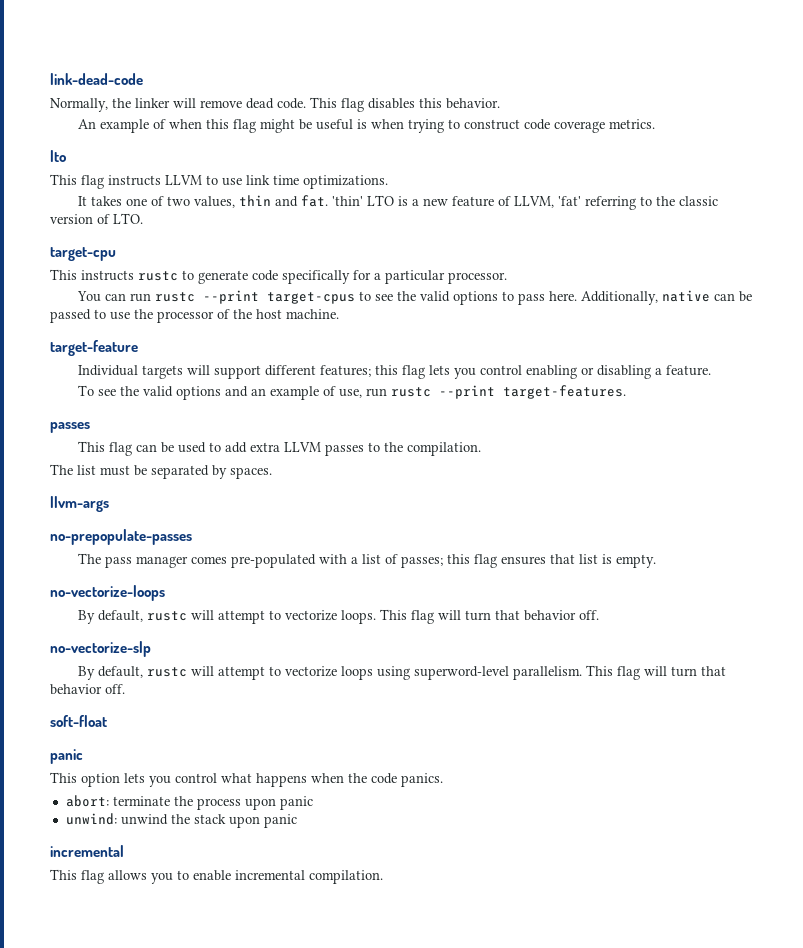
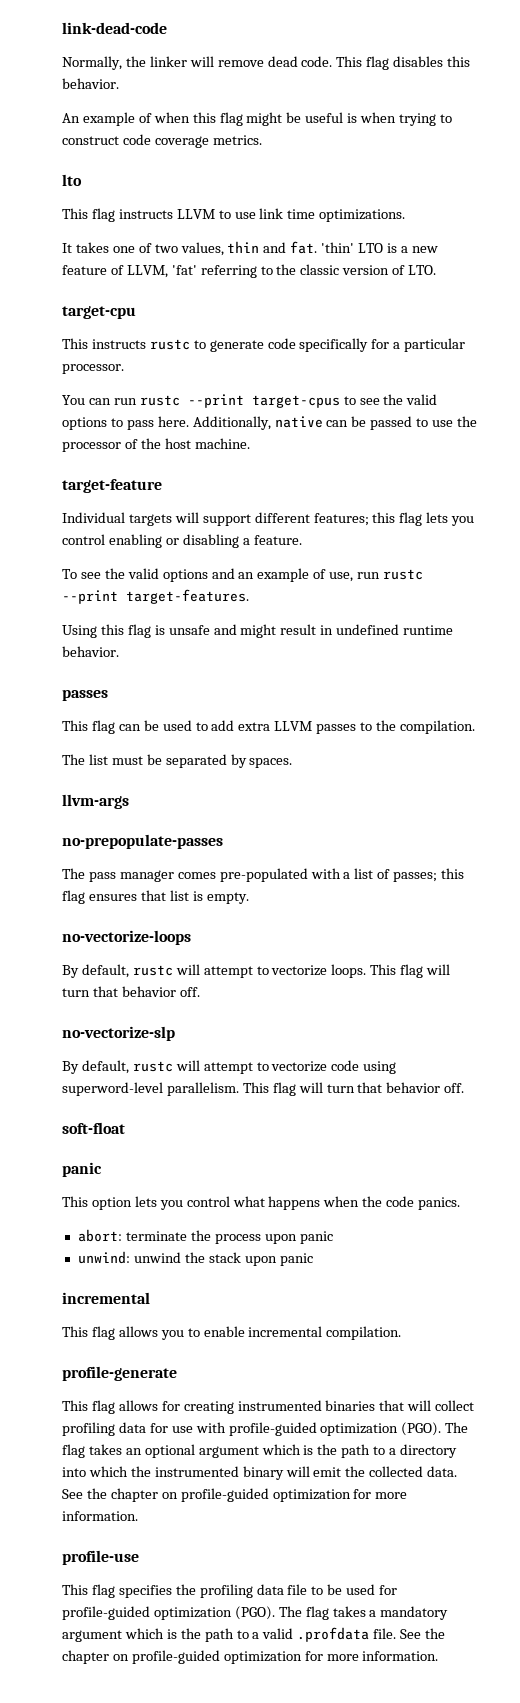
(626, 392) none -> [62,624,454,638] [62,646,119,657] // Using this flag is unsafe and might result in undefined runtime behavior.
[340,666,373,680] loops -> [331,1060,360,1071] code
(383, 877) none -> [62,1366,177,1381] [62,1400,475,1414] [62,1422,469,1436] [62,1444,458,1458] [62,1466,458,1480] [62,1488,408,1502] [62,1511,138,1521] [62,1550,139,1565] [62,1584,398,1598] [62,1606,449,1620] [62,1627,446,1642] [62,1650,439,1664] // profile-generate // This flag allows for creating instrumented binaries that will collect profiling data for use with profile-guided optimization (PGO). The flag takes an optional argument which is the path to a directory into which the instrumented binary will emit the collected data. See the chapter on profile-guided optimization for more information. // profile-use // This flag specifies the profiling data file to be used for profile-guided optimization (PGO). The flag takes a mandatory argument which is the path to a valid .profdata file. See the chapter on profile-guided optimization for more information.

